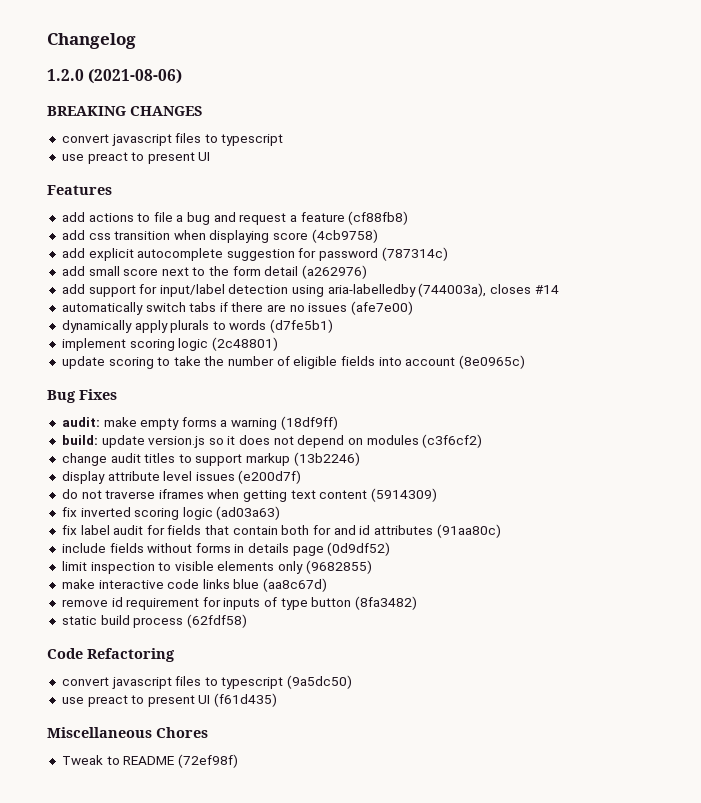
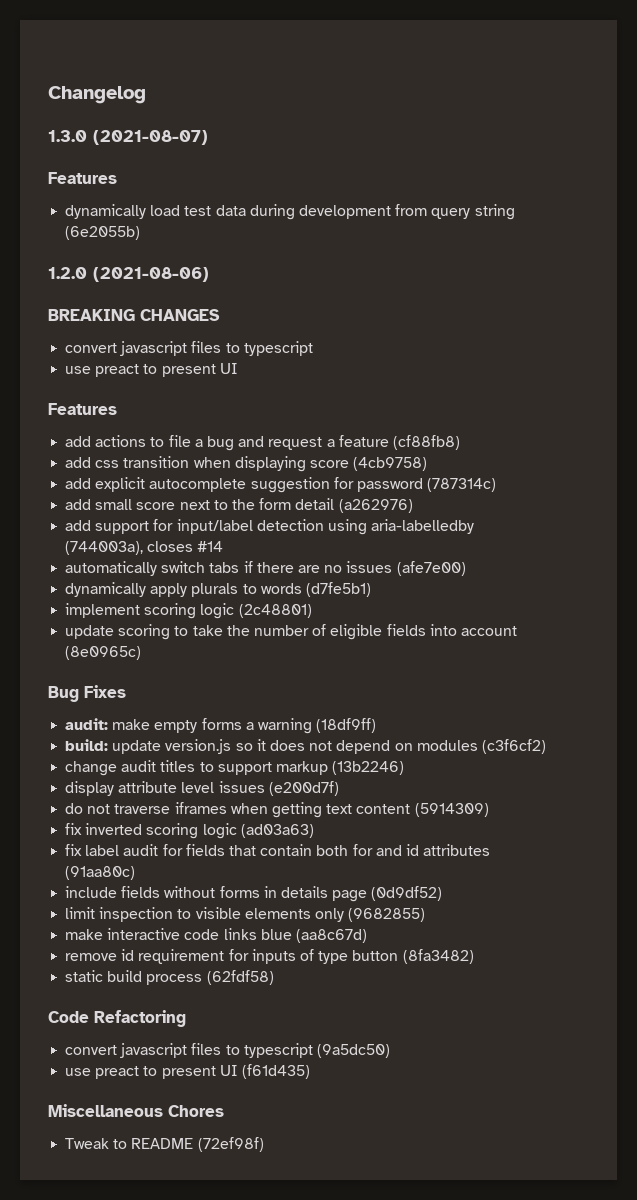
(136, 41) none -> [48,130,208,145] [48,172,117,184] [65,204,515,220] [65,226,141,240] // 1.3.0 (2021-08-07) // Features // dynamically load test data during development from query string (6e2055b)

